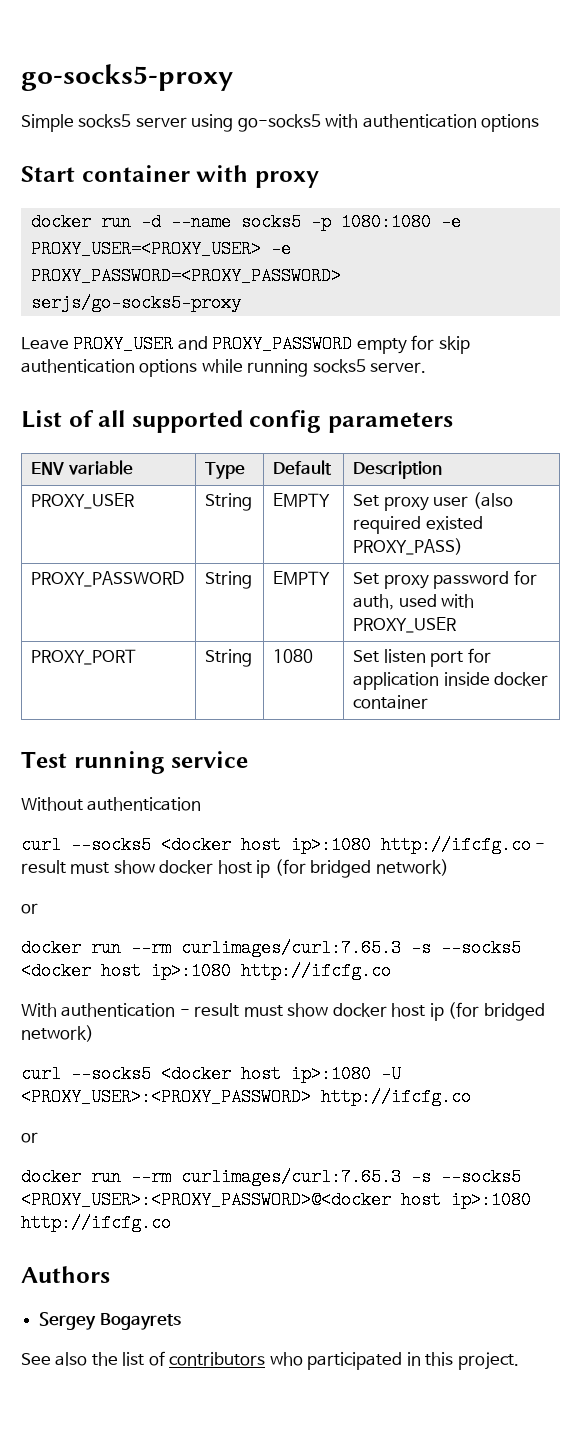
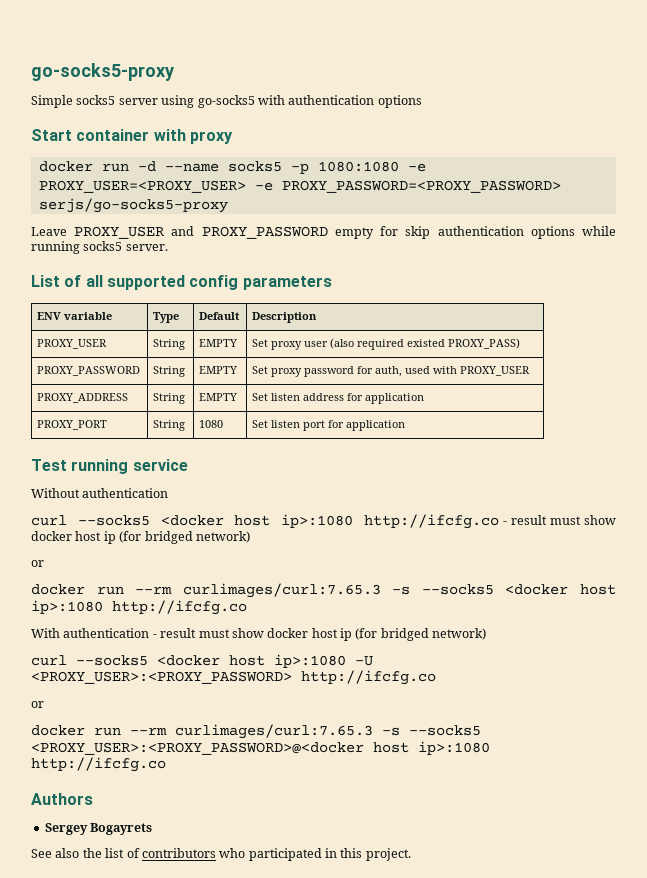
(458, 625) none -> [37,393,129,403] [153,393,186,404] [199,393,238,401] [252,393,425,404] // PROXY_ADDRESS | String | EMPTY | Set listen address for application
[443,672,549,686] [353,695,429,709] inside docker container -> (406, 425) none

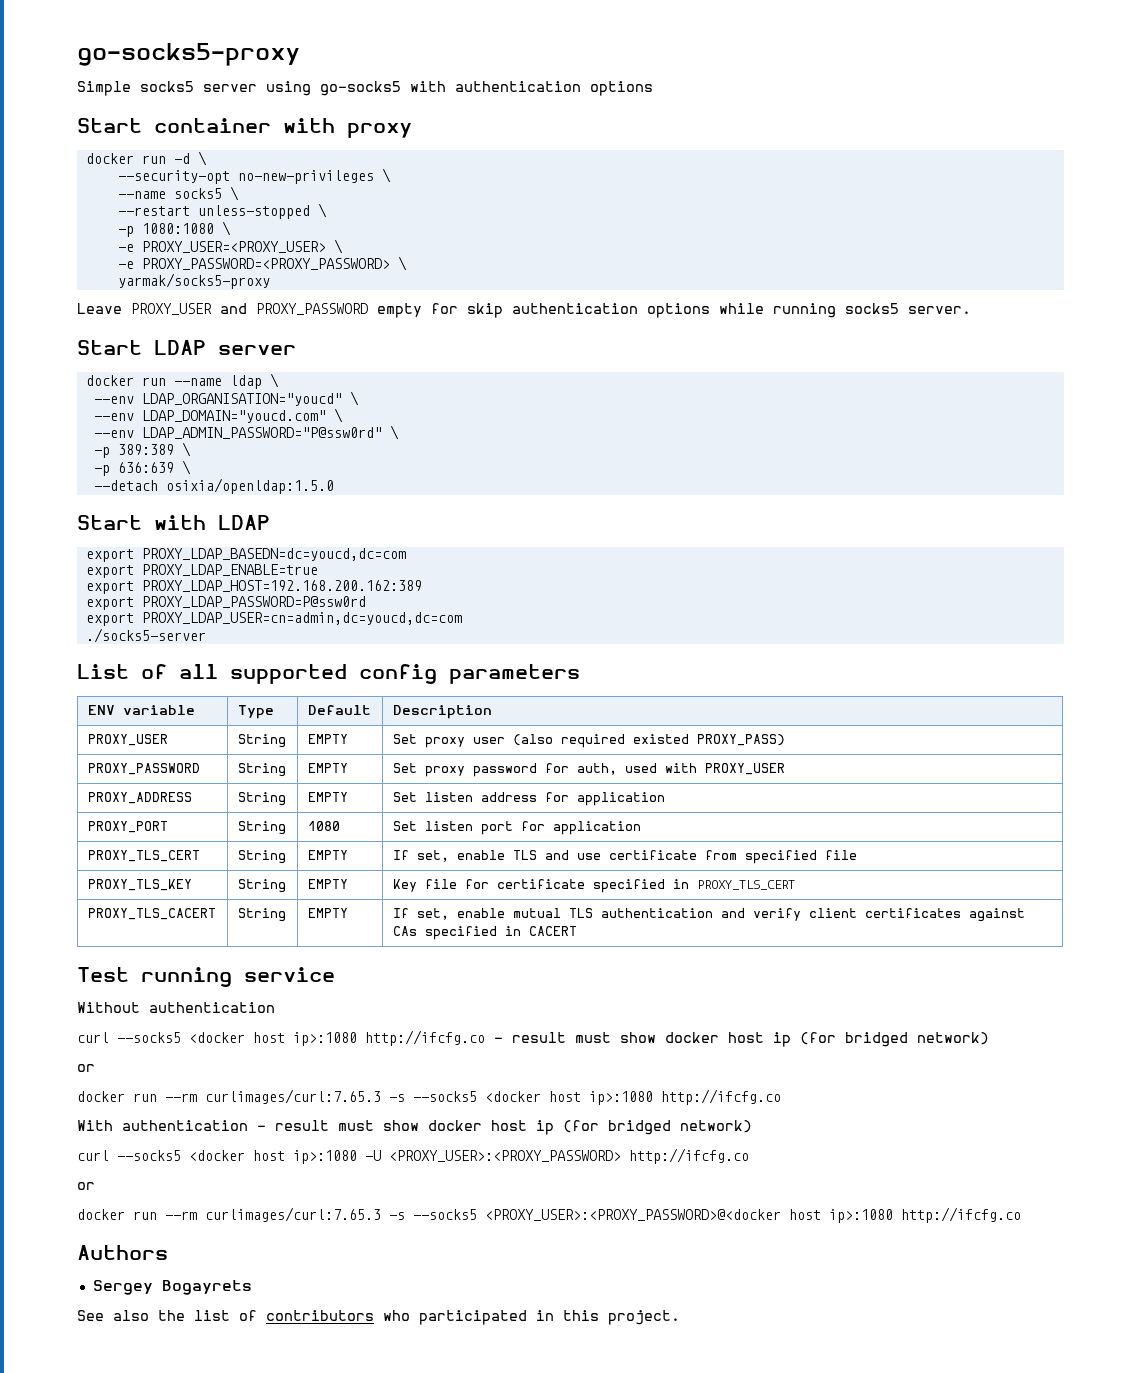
[164,161,282,172] --name socks5 -> [197,151,207,166] [117,168,391,184] [117,186,239,201] [117,203,327,219] \ // --security-opt no-new-privileges \ // --name socks5 \ // --restart unless-stopped \ //
(399, 166) none -> [221,221,231,236] \ //
(246, 186) none -> [333,239,343,254] \ //
[38,198,228,213] serjs/go-socks5-proxy -> [397,256,407,271] [117,273,270,289] \ // yarmak/socks5-proxy
(168, 247) none -> [77,340,296,355] [85,373,279,389] [93,391,359,406] [93,408,343,423] [93,425,399,440] [93,442,191,458] [93,460,191,476] [93,478,334,494] [77,515,270,530] [85,548,406,562] [85,564,318,578] [85,580,422,594] [85,596,366,610] [85,612,462,626] [85,628,206,643] // Start LDAP server // docker run --name ldap \ // --env LDAP_ORGANISATION="youcd" \ // --env LDAP_DOMAIN="youcd.com" \ // --env LDAP_ADMIN_PASSWORD="P@ssw0rd" \ // -p 389:389 \ // -p 636:639 \ // --detach osixia/openldap:1.5.0 // Start with LDAP // export PROXY_LDAP_BASEDN=dc=youcd,dc=com // export PROXY_LDAP_ENABLE=true // export PROXY_LDAP_HOST=192.168.200.162:389 // export PROXY_LDAP_PASSWORD=P@ssw0rd // export PROXY_LDAP_USER=cn=admin,dc=youcd,dc=com // ./socks5-server
(406, 425) none -> [87,850,200,862] [237,850,286,864] [307,850,348,860] [392,850,857,864] [87,879,192,891] [237,879,286,893] [307,879,348,889] [392,879,795,893] [87,908,216,920] [237,908,286,922] [307,908,348,918] [392,908,1025,922] [392,926,577,940] // PROXY_TLS_CERT | String | EMPTY | If set, enable TLS and use certificate from specified file // PROXY_TLS_KEY | String | EMPTY | Key file for certificate specified in PROXY_TLS_CERT // PROXY_TLS_CACERT | String | EMPTY | If set, enable mutual TLS authentication and verify client certificates against CAs specified in CACERT

